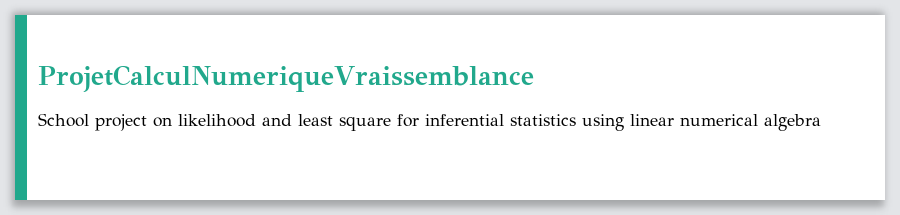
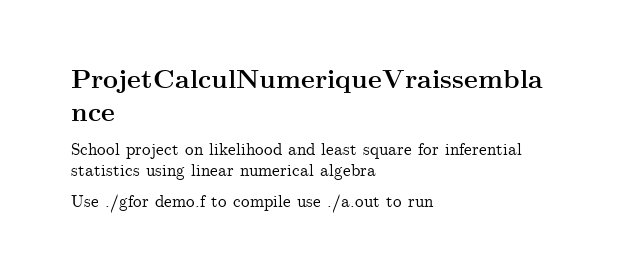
(821, 122) none -> [71,194,434,213] // Use ./gfor demo.f to compile use ./a.out to run

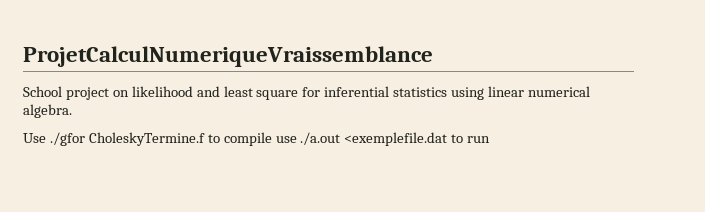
[320,164,376,180] algebra -> [23,104,72,118] algebra.
[155,195,207,207] demo.f -> [88,132,205,146] CholeskyTermine.f
(380, 203) none -> [344,132,448,146] <exemplefile.dat

